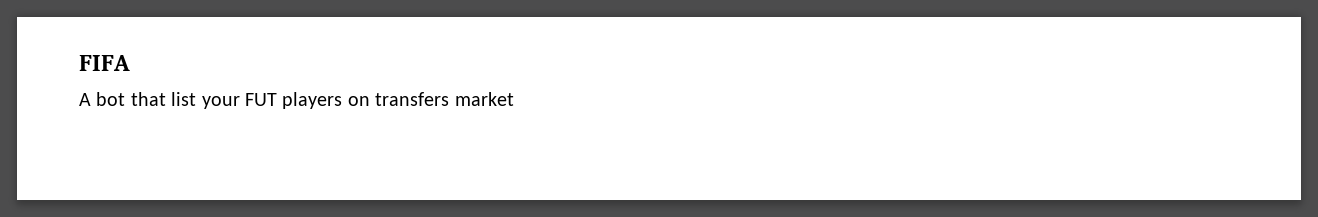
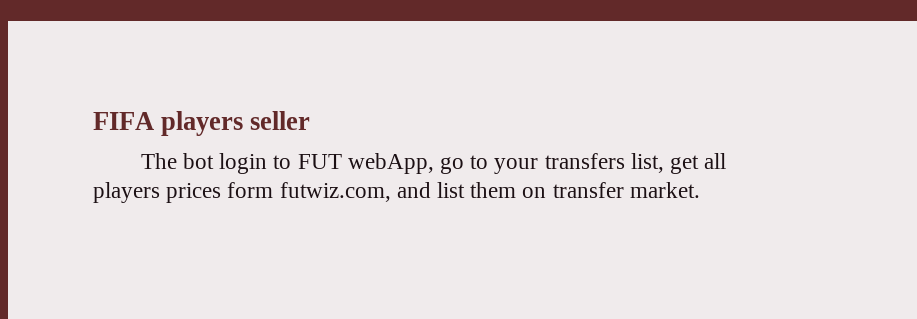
[79,92,514,109] // A bot that list your FUT players on transfers market -> [161,111,311,136] [140,153,727,174] [93,182,700,203] players seller // The bot login to FUT webApp, go to your transfers list, get all players prices form futwiz.com, and list them on transfer market.

